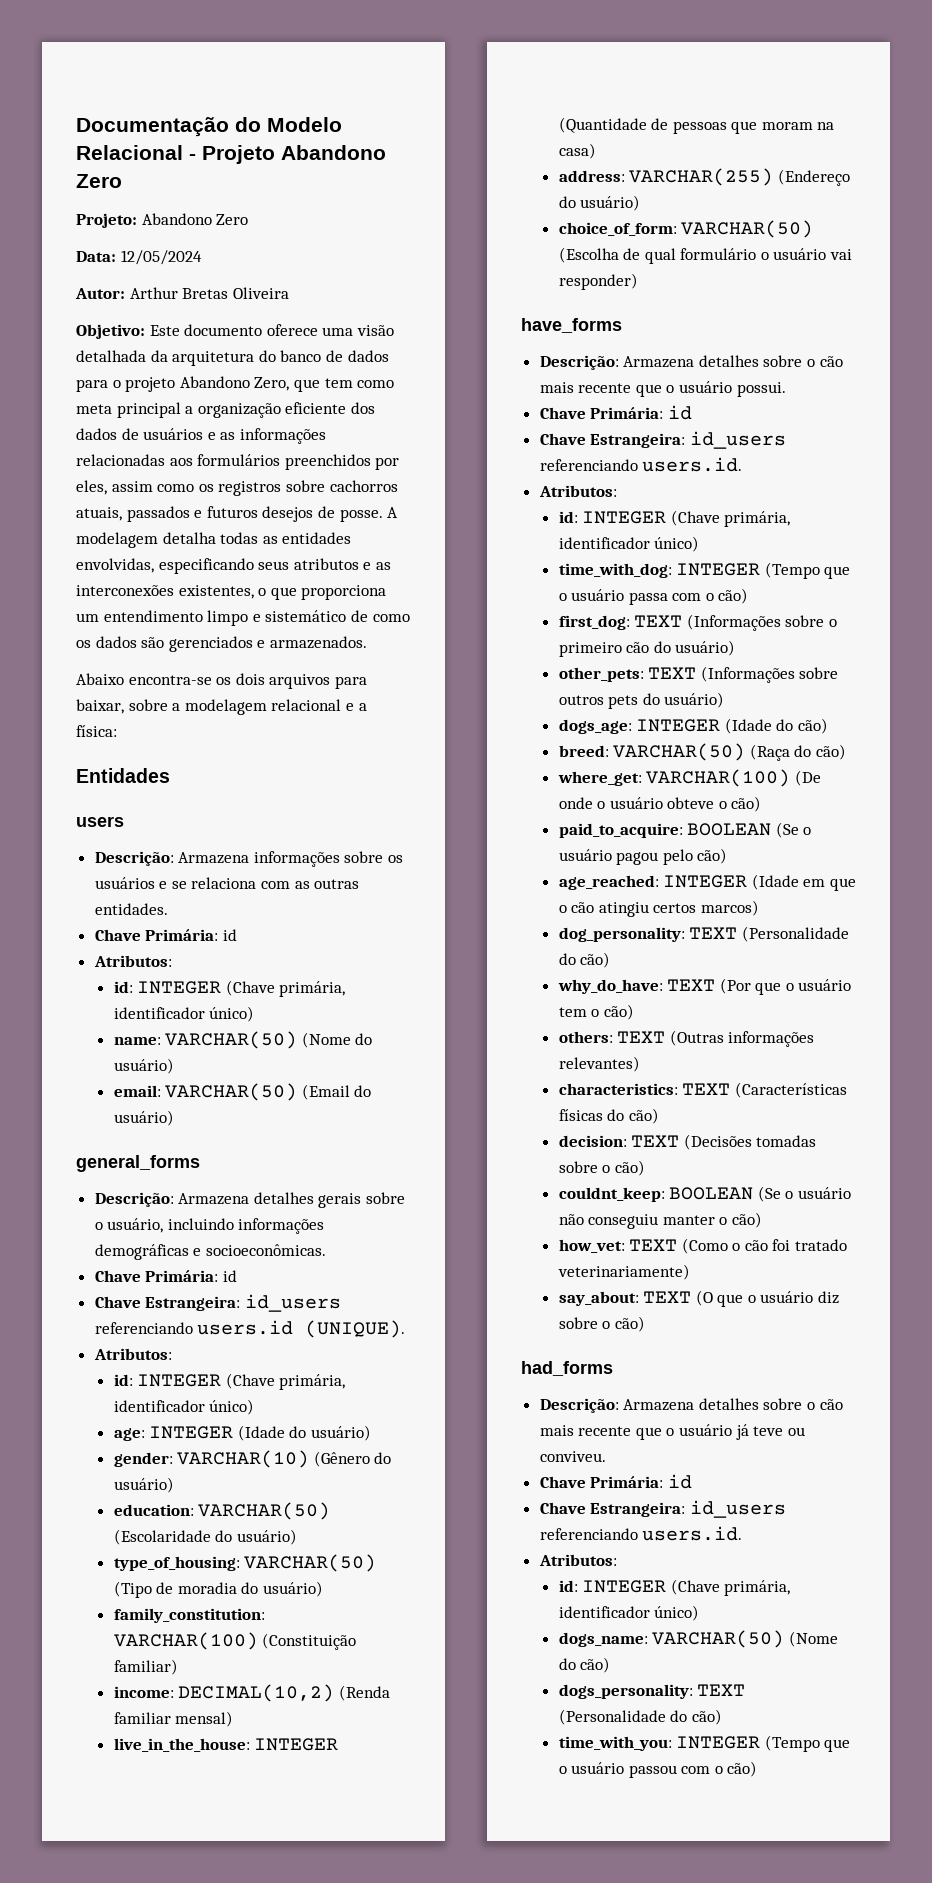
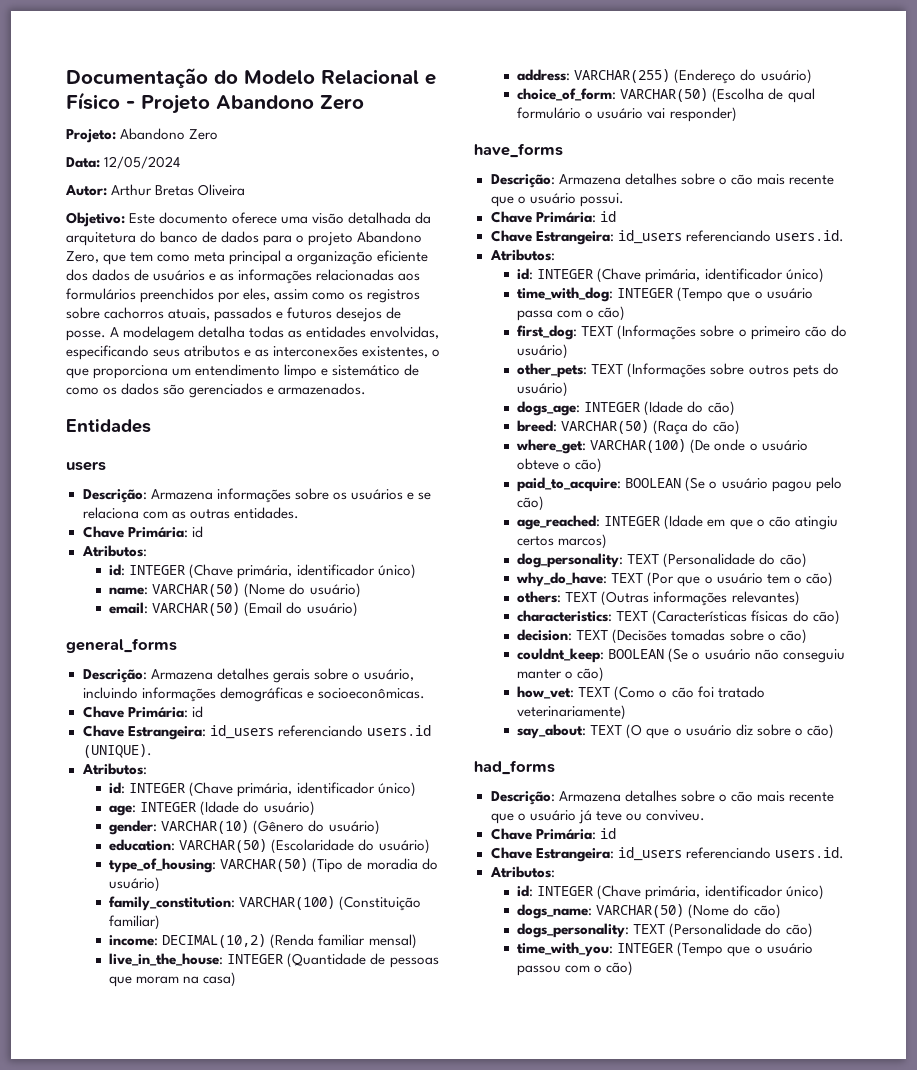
(183, 152) none -> [425,74,436,85] [66,92,120,110] e Físico
[76,673,367,689] [76,699,367,715] [76,725,117,737] // Abaixo encontra-se os dois arquivos para baixar, sobre a modelagem relacional e a física: -> (367, 389) none

